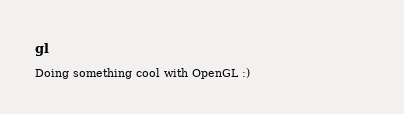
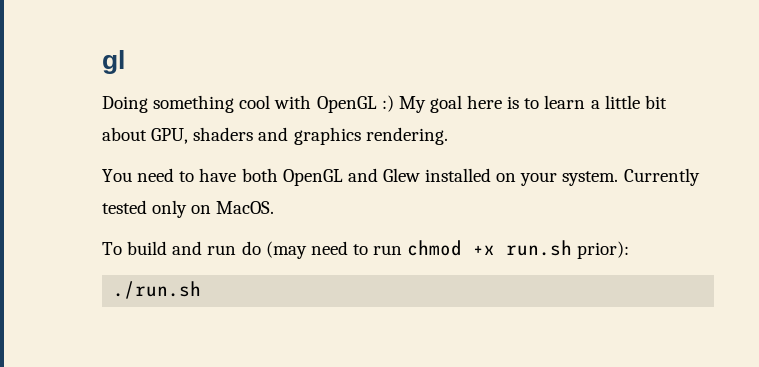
(250, 73) none -> [398,95,667,113] [102,127,448,145] [102,168,700,186] [102,200,275,218] [102,240,630,259] [113,281,202,299] My goal here is to learn a little bit about GPU, shaders and graphics rendering. // You need to have both OpenGL and Glew installed on your system. Currently tested only on MacOS. // To build and run do (may need to run chmod +x run.sh prior): // ./run.sh

